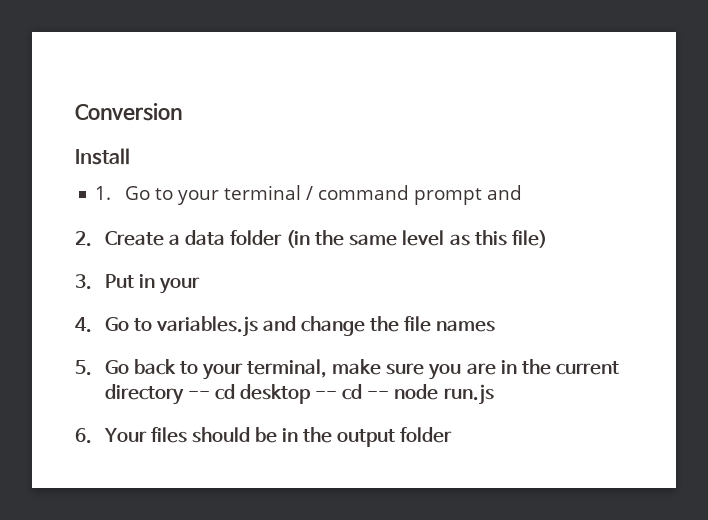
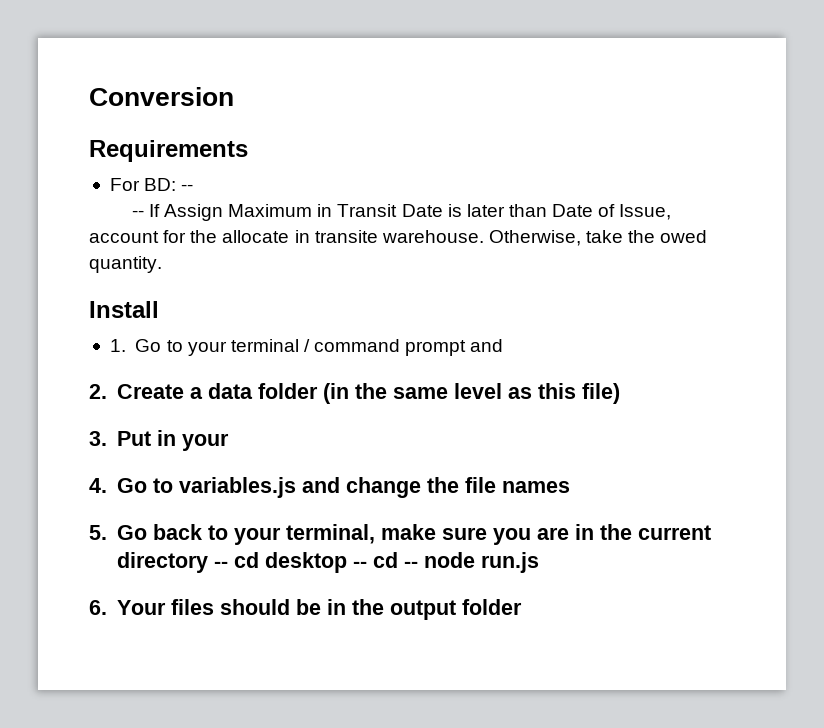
(182, 112) none -> [89,140,248,162] [109,178,194,191] [131,204,672,221] [89,230,708,246] [89,256,162,273] // Requirements // For BD: -- // -- If Assign Maximum in Transit Date is later than Date of Issue, account for the allocate in transite warehouse. Otherwise, take the owed quantity.

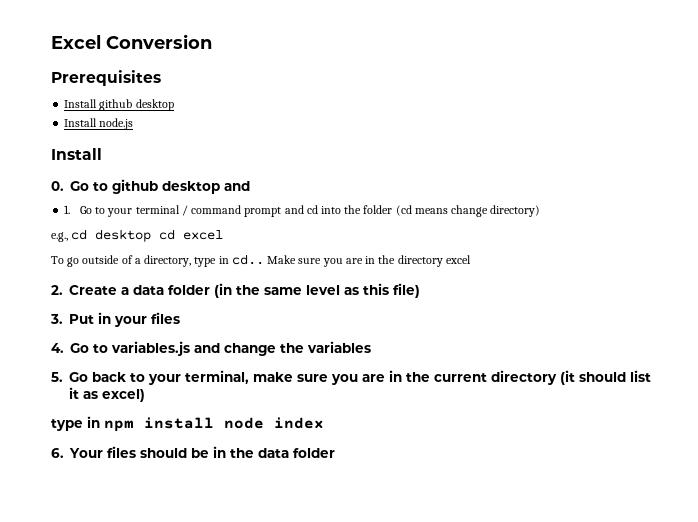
(89, 96) none -> [51,35,101,49] Excel
[89,140,248,162] [109,178,194,191] [131,204,672,221] [89,230,708,246] [89,256,162,273] [89,301,159,318] Requirements // For BD: -- // -- If Assign Maximum in Transit Date is later than Date of Issue, account for the allocate in transite warehouse. Otherwise, take the owed quantity. // Install -> [51,70,161,86] [64,99,174,111] [64,118,134,130] [51,148,102,160] [51,179,250,194] Prerequisites // Install github desktop // Install node.js // Install // 0. Go to github desktop and
(504, 345) none -> [306,205,541,217] [51,229,224,242] [51,254,471,267] cd into the folder (cd means change directory) // e.g., cd desktop cd excel // To go outside of a directory, type in cd.. Make sure you are in the directory excel
(229, 442) none -> [151,312,180,324] files
[464,477,570,493] file names -> [307,341,371,353] variables
[213,552,539,573] -- cd desktop -- cd -- node run.js -> [560,370,651,385] [69,387,145,402] [51,416,324,432] (it should list it as excel) // type in npm install node index
[389,600,456,620] output -> [258,448,289,458] data

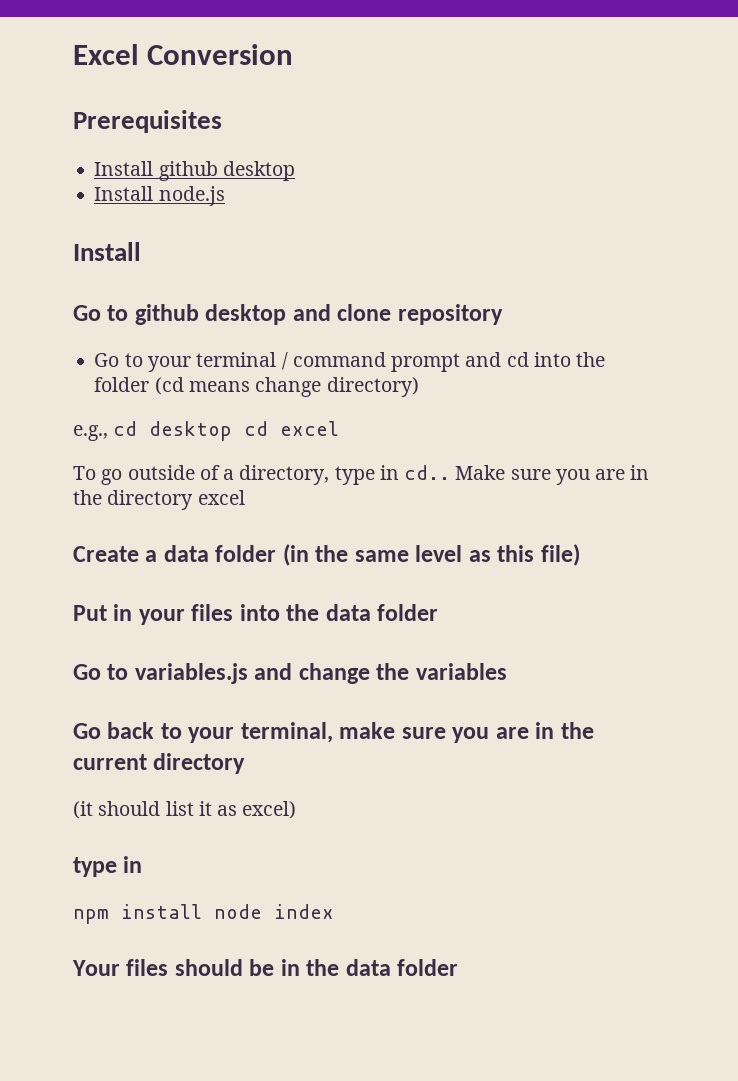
[51,181,64,191] 0. -> (141, 251) none
[64,205,71,214] // 1. -> [337,304,503,325] clone repository //
[51,285,63,295] 2. -> (245, 497) none
[50,314,63,324] 3. -> (580, 555) none
[51,343,64,353] // 4. -> [239,604,439,621] into the data folder //
[51,372,63,382] 5. -> (507, 671) none
(557, 377) none -> (246, 763) //
(100, 422) none -> (143, 864) //
[51,448,64,458] 6. -> (334, 911) none

